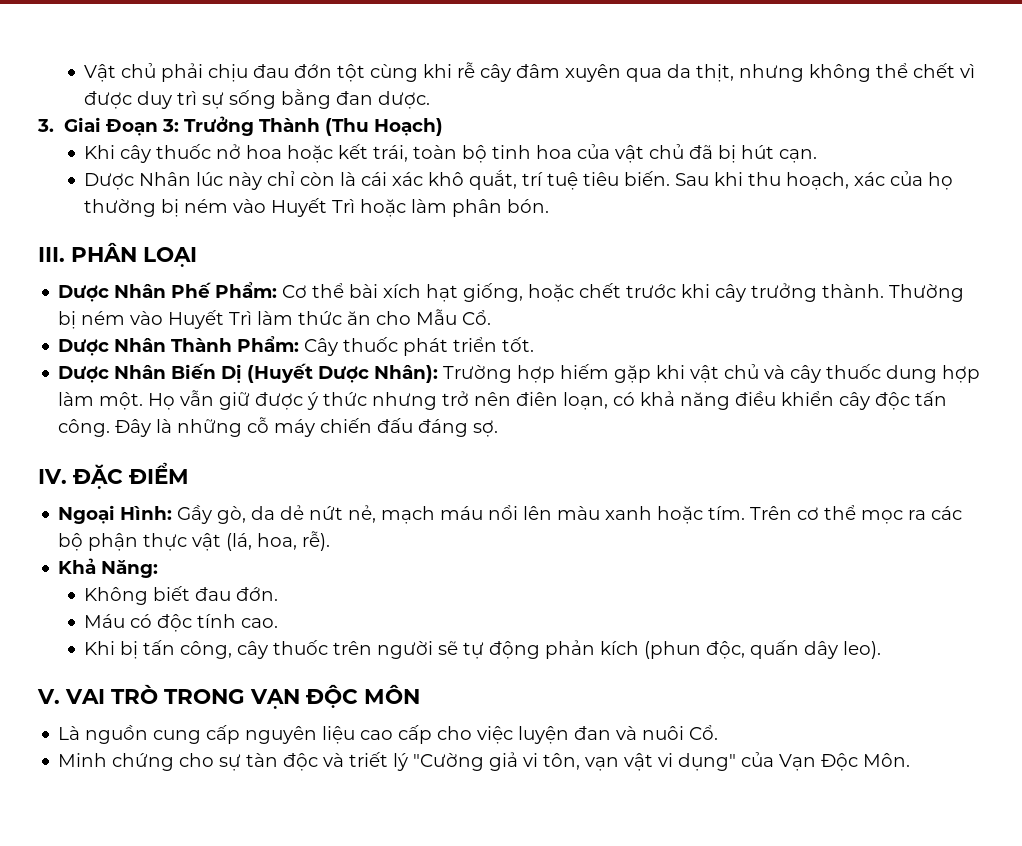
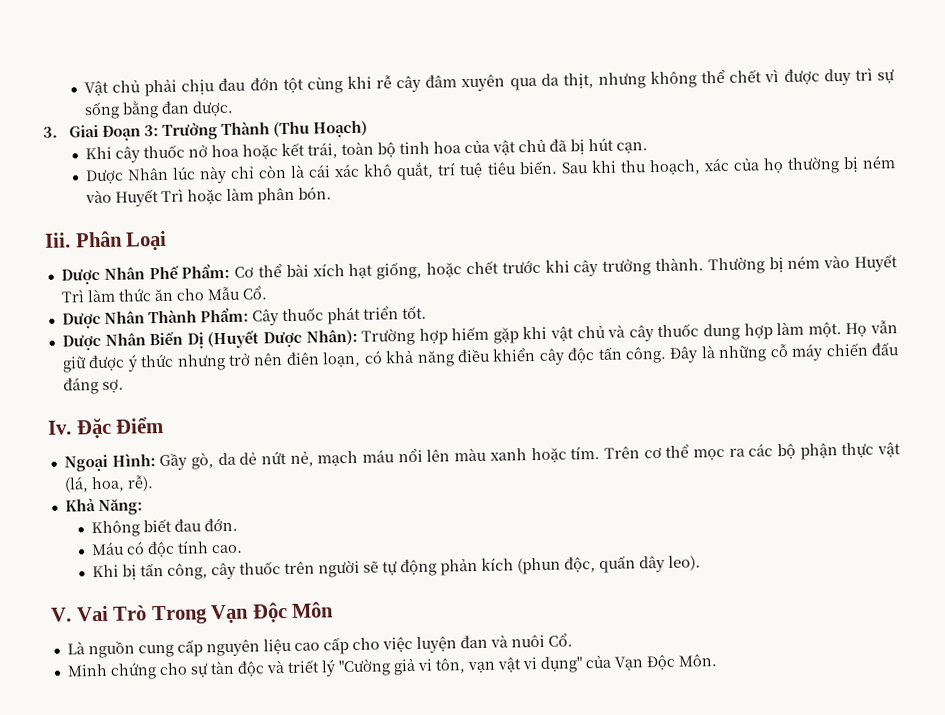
[38,242,197,267] III. PHÂN LOẠI -> [44,230,168,251] Iii. Phân Loại
[38,462,189,489] IV. ĐẶC ĐIỂM -> [47,416,165,439] Iv. Đặc Điểm
[65,684,420,709] VAI TRÒ TRONG VẠN ĐỘC MÔN -> [75,601,335,625] Vai Trò Trong Vạn Độc Môn

